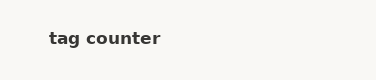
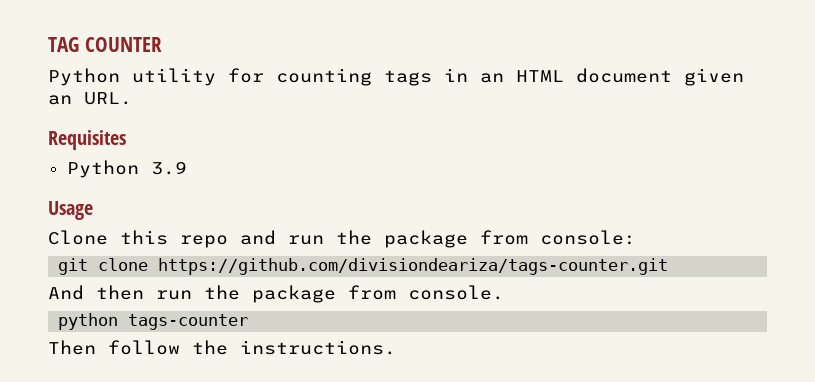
[49,32,161,48] tag counter -> [48,37,162,52] [48,68,744,86] [48,92,132,105] [48,130,126,150] [66,160,187,178] [48,201,93,220] [48,230,636,248] [58,258,669,275] [48,285,504,303] [58,313,249,330] [48,340,396,355] TAG COUNTER // Python utility for counting tags in an HTML document given an URL. // Requisites // Python 3.9 // Usage // Clone this repo and run the package from console: // git clone https://github.com/divisiondeariza/tags-counter.git // And then run the package from console. // python tags-counter // Then follow the instructions.

